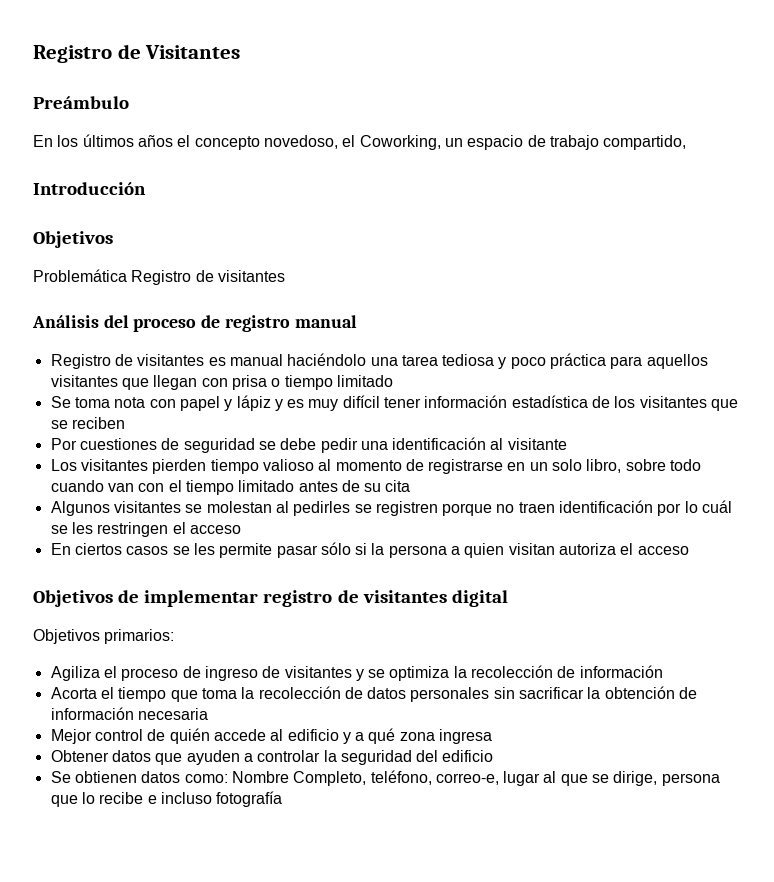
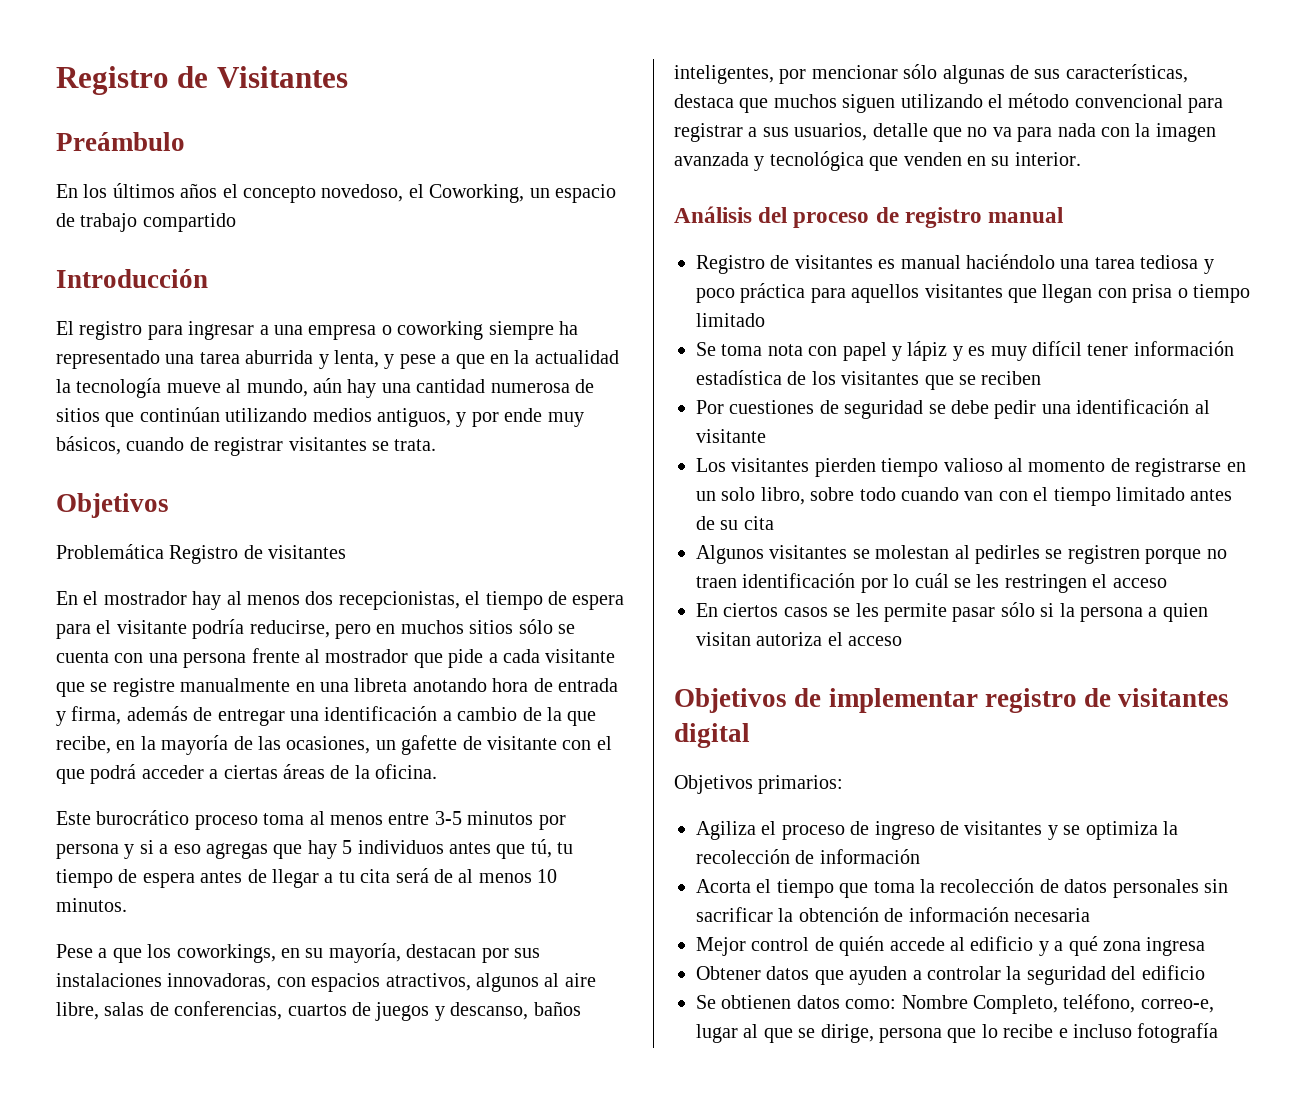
[603,135,687,150] compartido, -> [142,213,236,232] compartido
(146, 188) none -> [56,321,578,340] [56,350,619,369] [56,378,594,398] [56,407,584,427] [56,436,437,456] // El registro para ingresar a una empresa o coworking siempre ha representado una tarea aburrida y lenta, y pese a que en la actualidad la tecnología mueve al mundo, aún hay una cantidad numerosa de sitios que continúan utilizando medios antiguos, y por ende muy básicos, cuando de registrar visitantes se trata.
(285, 276) none -> [56,591,625,610] [56,619,575,639] [56,648,616,668] [56,678,618,697] [56,706,597,726] [56,735,612,755] [56,764,438,784] [56,810,566,830] [56,839,574,859] [56,868,558,888] [56,898,127,912] [56,943,540,963] [56,973,596,992] [56,1001,581,1021] [674,64,1188,84] [674,93,1224,113] [674,123,1216,142] [674,151,1081,171] // En el mostrador hay al menos dos recepcionistas, el tiempo de espera para el visitante podría reducirse, pero en muchos sitios sólo se cuenta con una persona frente al mostrador que pide a cada visitante que se registre manualmente en una libreta anotando hora de entrada y firma, además de entregar una identificación a cambio de la que recibe, en la mayoría de las ocasiones, un gafette de visitante con el que podrá acceder a ciertas áreas de la oficina. // Este burocrático proceso toma al menos entre 3-5 minutos por persona y si a eso agregas que hay 5 individuos antes que tú, tu tiempo de espera antes de llegar a tu cita será de al menos 10 minutos. // Pese a que los coworkings, en su mayoría, destacan por sus instalaciones innovadoras, con espacios atractivos, algunos al aire libre, salas de conferencias, cuartos de juegos y descanso, baños inteligentes, por mencionar sólo algunas de sus características, destaca que muchos siguen utilizando el método convencional para registrar a sus usuarios, detalle que no va para nada con la imagen avanzada y tecnológica que venden en su interior.

